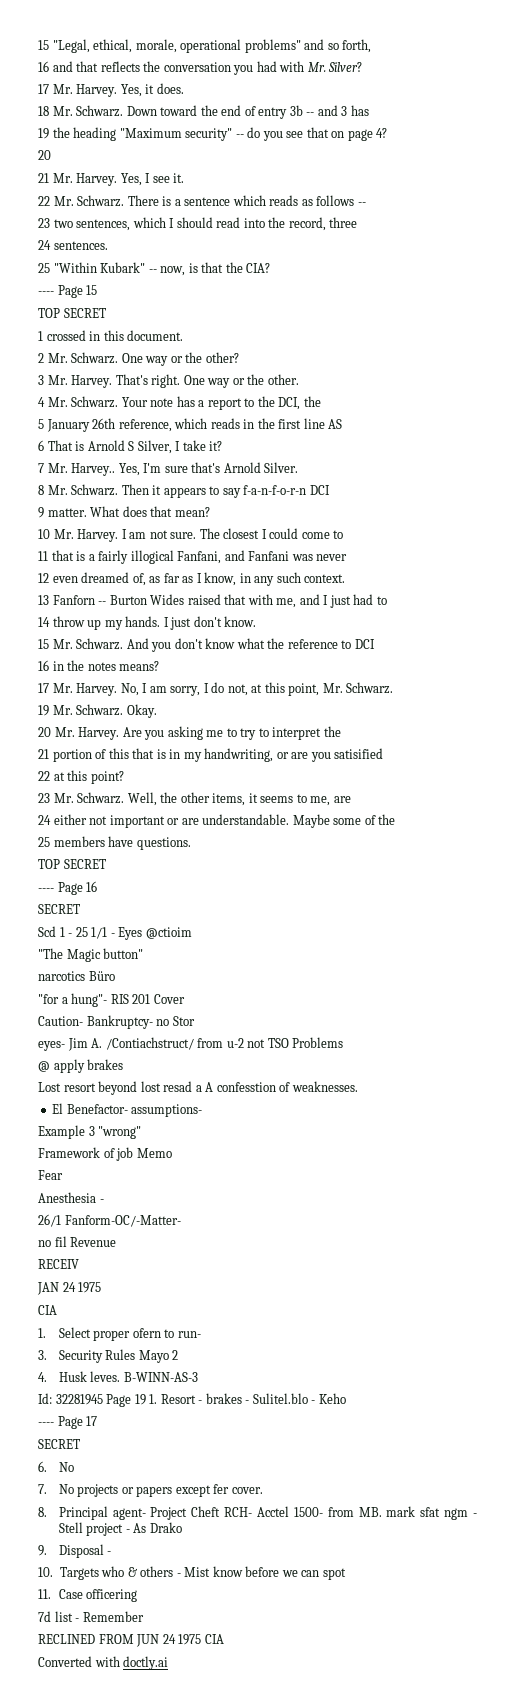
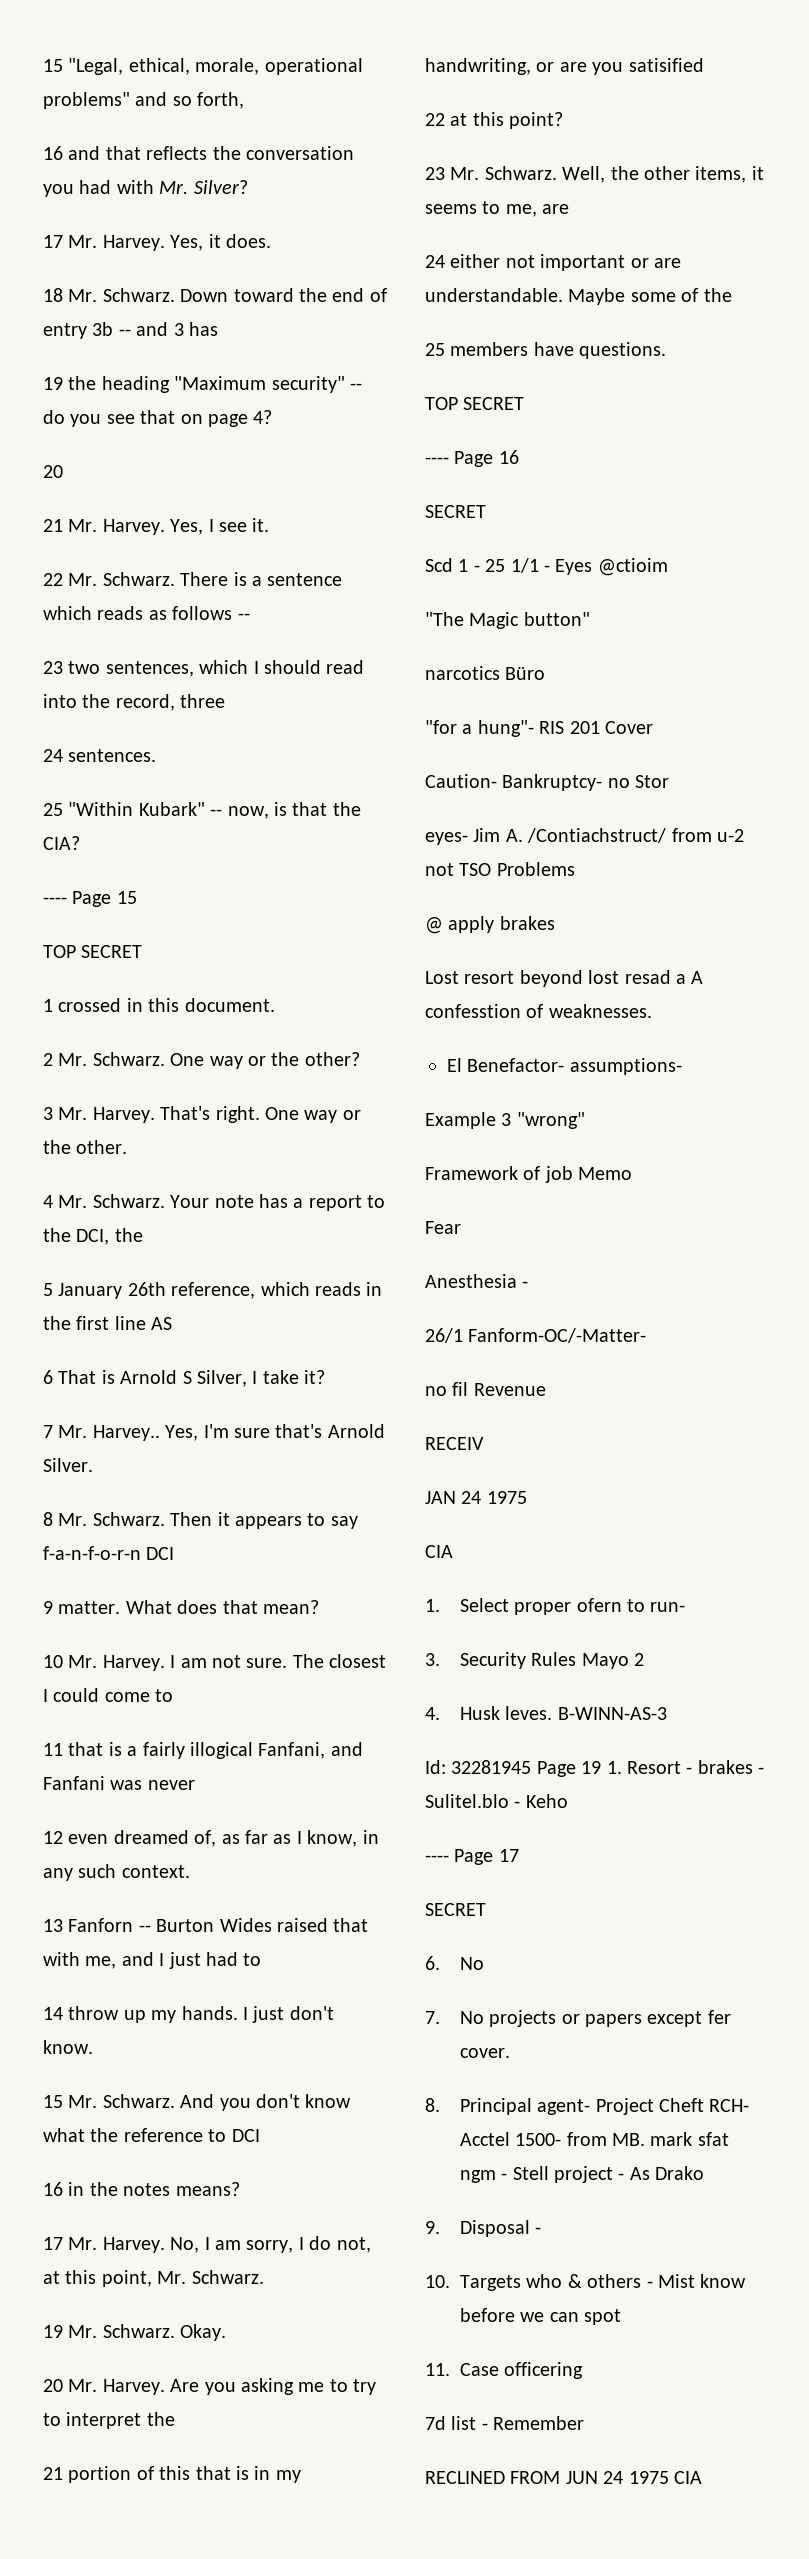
[38,1656,169,1670] // Converted with doctly.ai -> (702, 2477) none

